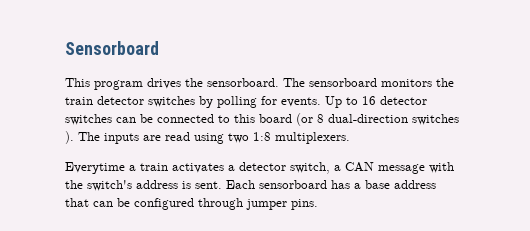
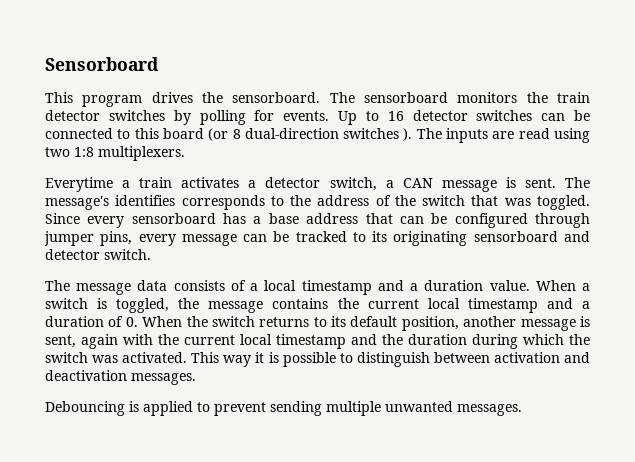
[429,162,454,173] [65,180,255,191] with the switch's address is sent. Each -> [505,177,590,188] [45,195,590,210] [45,213,125,228] is sent. The message's identifies corresponds to the address of the switch that was toggled. Since every
[291,199,318,210] pins. -> [100,231,590,246] [45,249,151,260] [45,280,590,295] [45,298,590,313] [45,316,590,331] [45,334,590,349] [45,352,590,367] [45,370,196,385] [45,401,522,416] pins, every message can be tracked to its originating sensorboard and detector switch. // The message data consists of a local timestamp and a duration value. When a switch is toggled, the message contains the current local timestamp and a duration of 0. When the switch returns to its default position, another message is sent, again with the current local timestamp and the duration during which the switch was activated. This way it is possible to distinguish between activation and deactivation messages. // Debouncing is applied to prevent sending multiple unwanted messages.

